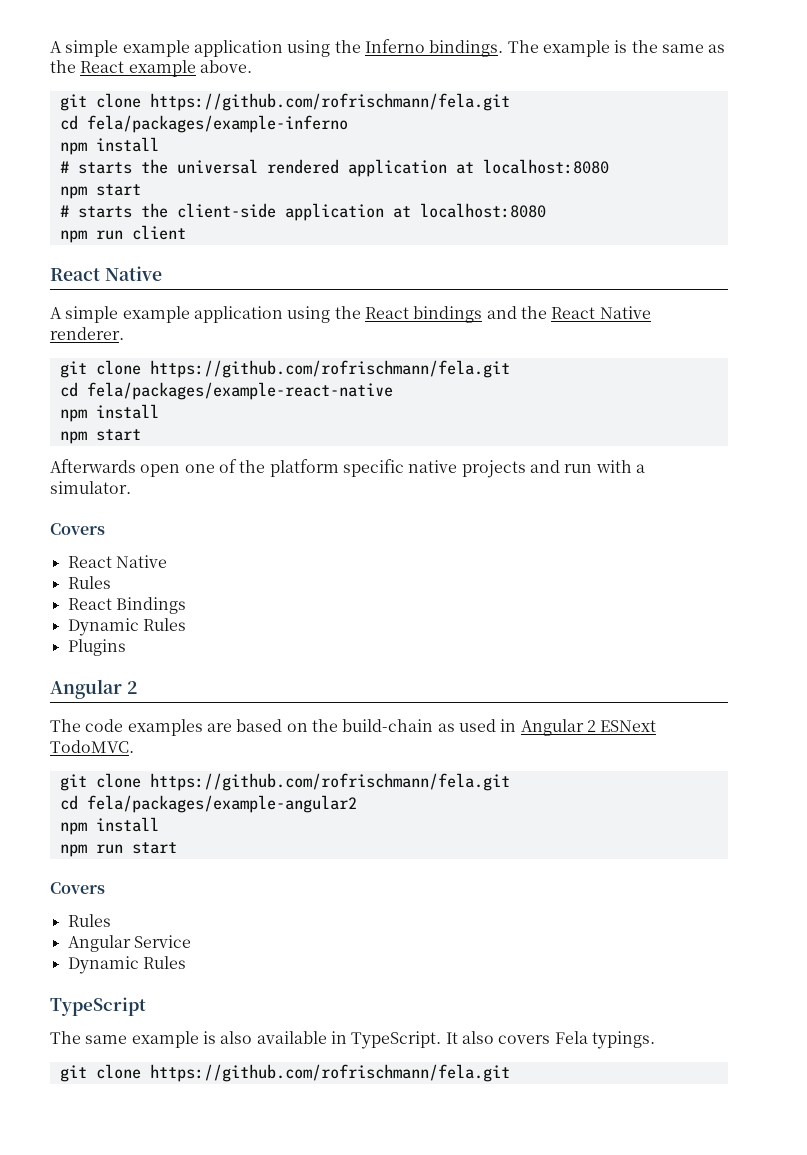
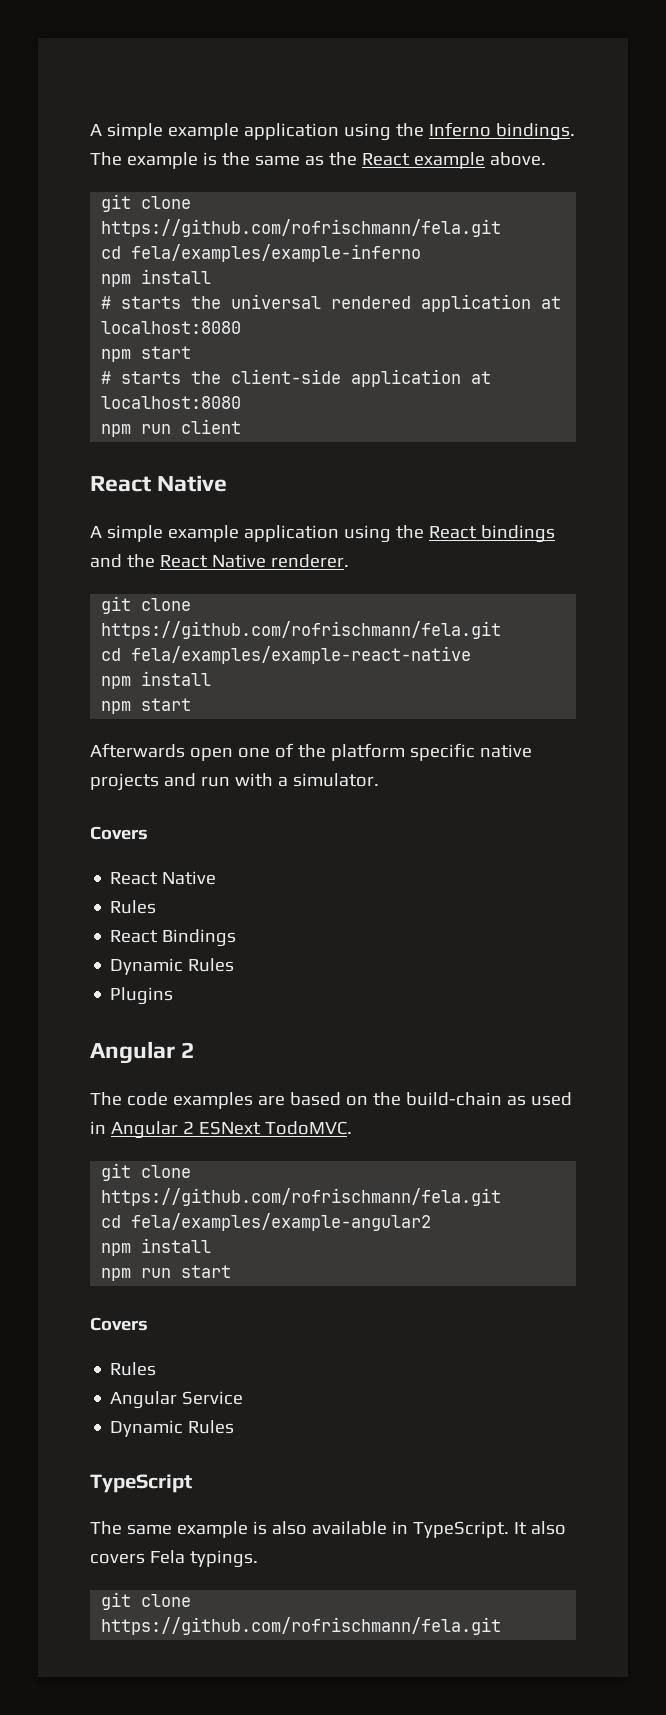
[86,115,348,133] fela/packages/example-inferno -> [131,244,422,262] fela/examples/example-inferno
[86,382,393,400] fela/packages/example-react-native -> [131,646,472,664] fela/examples/example-react-native
[86,795,357,813] fela/packages/example-angular2 -> [131,1213,432,1231] fela/examples/example-angular2

